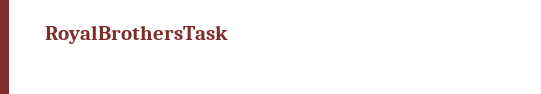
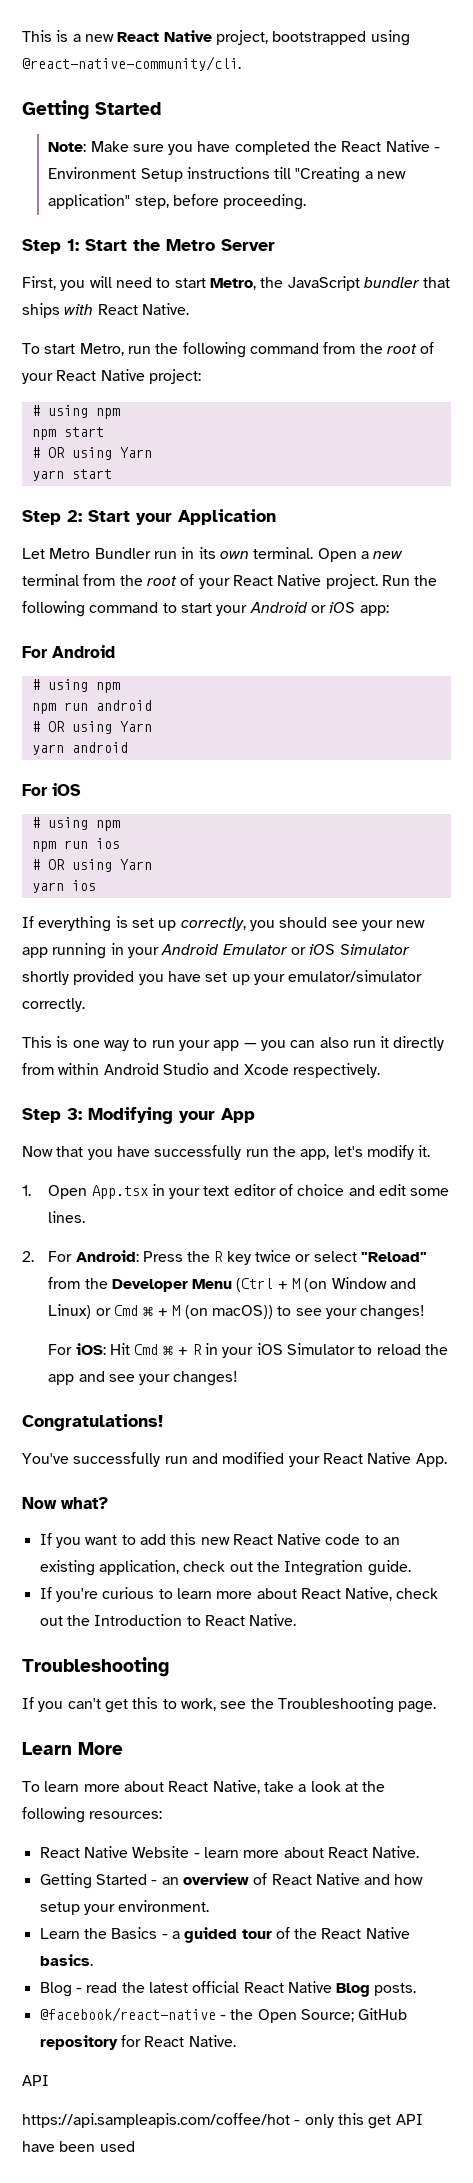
[45,25,228,44] RoyalBrothersTask -> [22,30,410,46] [22,56,241,71] [22,100,161,120] [48,140,441,155] [48,167,407,183] [48,194,307,210] [22,239,275,254] [22,276,451,291] [22,303,189,318] [22,342,435,358] [22,369,201,384] [31,405,120,419] [31,427,104,440] [31,447,152,460] [31,469,112,481] [22,509,276,525] [22,547,404,562] [22,574,438,589] [22,601,389,617] [22,645,115,658] [31,679,120,693] [31,700,152,714] [31,721,152,734] [31,742,128,755] [22,783,81,796] [31,817,120,831] [31,838,120,852] [31,859,152,872] [31,880,96,893] [22,916,426,932] [22,943,410,959] [22,970,423,985] [22,998,85,1012] [22,1036,445,1051] [22,1063,380,1078] [22,1107,255,1124] [22,1145,431,1160] [22,1184,450,1199] [48,1211,86,1223] [22,1250,428,1265] [48,1277,417,1292] [48,1304,426,1320] [48,1343,449,1358] [48,1371,239,1386] [22,1414,163,1431] [22,1452,447,1467] [22,1497,108,1509] [39,1533,401,1548] [39,1560,411,1576] [39,1587,439,1602] [39,1614,297,1626] [22,1657,169,1677] [22,1697,437,1713] [22,1742,123,1755] [22,1780,386,1794] [22,1807,163,1823] [39,1846,420,1858] [39,1873,424,1889] [39,1900,210,1915] [39,1927,410,1943] [39,1954,93,1966] [39,1981,417,1997] [39,2007,408,2023] [39,2035,236,2050] [22,2075,49,2086] [22,2113,423,2129] [22,2141,135,2152] This is a new React Native project, bootstrapped using @react-native-community/cli. // Getting Started // Note: Make sure you have completed the React Native - Environment Setup instructions till "Creating a new application" step, before proceeding. // Step 1: Start the Metro Server // First, you will need to start Metro, the JavaScript bundler that ships with React Native. // To start Metro, run the following command from the root of your React Native project: // # using npm // npm start // # OR using Yarn // yarn start // Step 2: Start your Application // Let Metro Bundler run in its own terminal. Open a new terminal from the root of your React Native project. Run the following command to start your Android or iOS app: // For Android // # using npm // npm run android // # OR using Yarn // yarn android // For iOS // # using npm // npm run ios // # OR using Yarn // yarn ios // If everything is set up correctly, you should see your new app running in your Android Emulator or iOS Simulator shortly provided you have set up your emulator/simulator correctly. // This is one way to run your app — you can also run it directly from within Android Studio and Xcode respectively. // Step 3: Modifying your App // Now that you have successfully run the app, let's modify it. // 1. Open App.tsx in your text editor of choice and edit some lines. // 2. For Android: Press the R key twice or select "Reload" from the Developer Menu (Ctrl + M (on Window and Linux) or Cmd ⌘ + M (on macOS)) to see your changes! // For iOS: Hit Cmd ⌘ + R in your iOS Simulator to reload the app and see your changes! // Congratulations! // You've successfully run and modified your React Native App. // Now what? // If you want to add this new React Native code to an existing application, check out the Integration guide. // If you're curious to learn more about React Native, check out the Introduction to React Native. // Troubleshooting // If you can't get this to work, see the Troubleshooting page. // Learn More // To learn more about React Native, take a look at the following resources: // React Native Website - learn more about React Native. // Getting Started - an overview of React Native and how setup your environment. // Learn the Basics - a guided tour of the React Native basics. // Blog - read the latest official React Native Blog posts. // @facebook/react-native - the Open Source; GitHub repository for React Native. // API // https://api.sampleapis.com/coffee/hot - only this get API have been used

